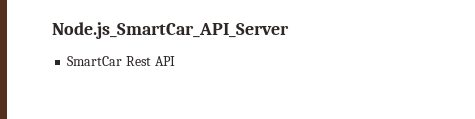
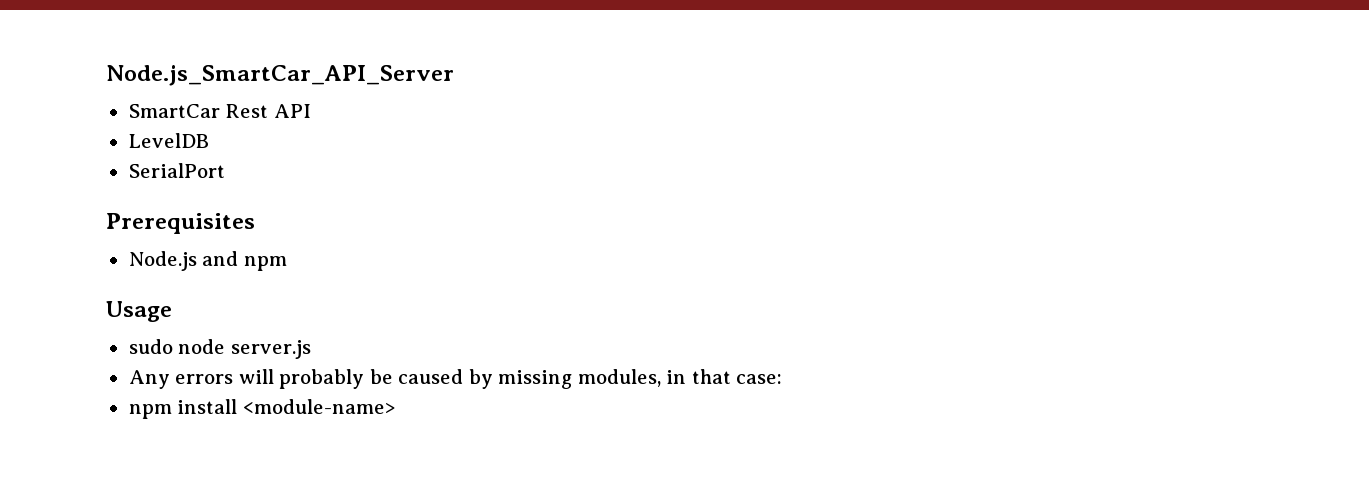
(175, 61) none -> [128,133,209,148] [128,163,225,178] [106,213,255,234] [128,251,287,271] [106,301,172,322] [128,339,311,359] [128,369,783,389] [128,399,395,419] // LevelDB // SerialPort // Prerequisites // Node.js and npm // Usage // sudo node server.js // Any errors will probably be caused by missing modules, in that case: // npm install <module-name>

